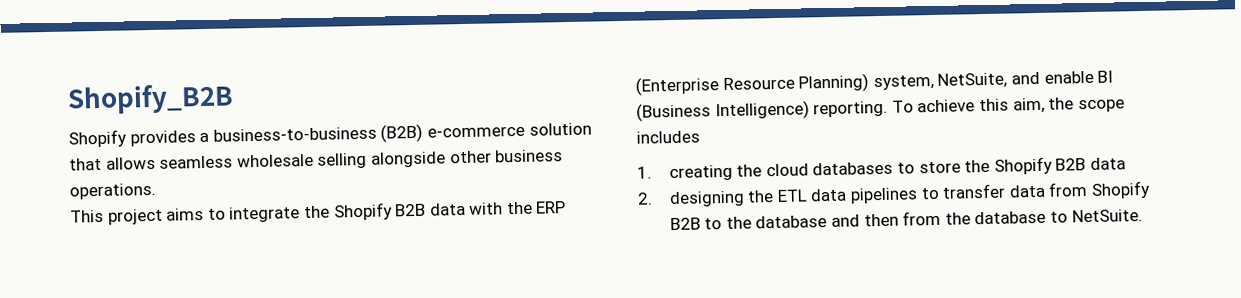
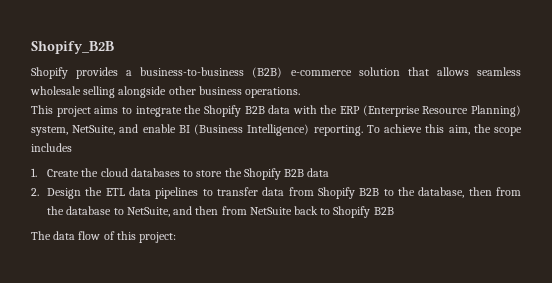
[668,164,733,182] creating -> [47,169,80,177] Create
[668,190,745,208] designing -> [47,188,82,199] Design
[755,214,861,229] database and -> [418,187,465,198] database,
[1071,208,1143,223] NetSuite. -> [126,206,394,218] [31,231,177,243] NetSuite, and then from NetSuite back to Shopify B2B // The data flow of this project:

